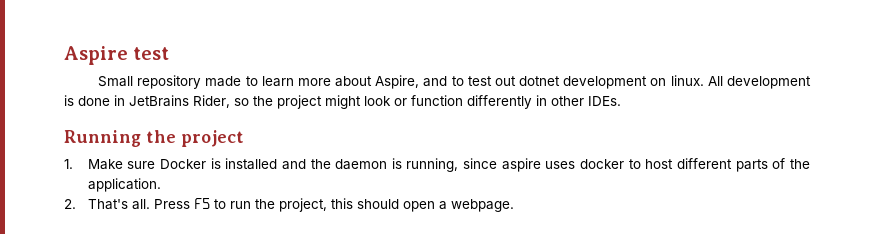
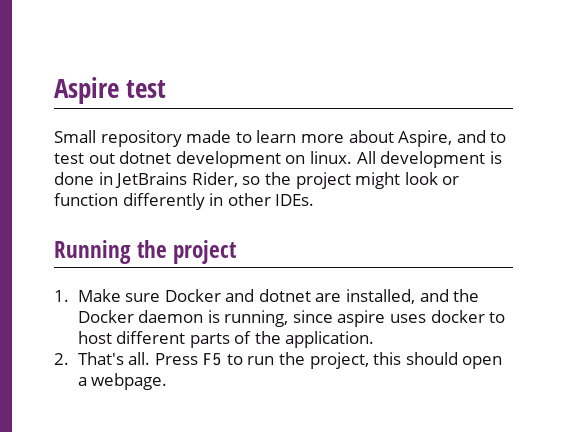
[210,158,278,170] is installed -> [225,289,416,304] and dotnet are installed,
(331, 164) none -> [77,310,134,323] Docker

